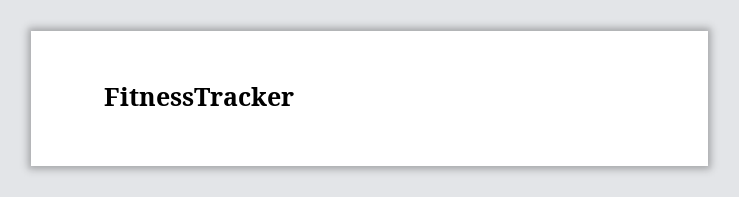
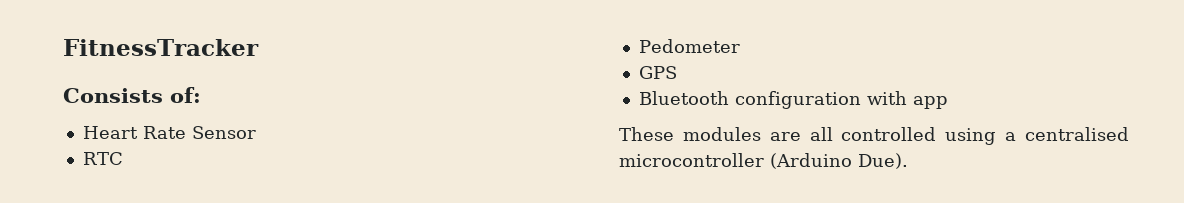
(294, 96) none -> [63,87,201,103] [82,126,256,139] [82,152,123,165] [638,39,740,53] [638,66,677,79] [638,91,948,109] [619,127,1129,145] [619,153,908,169] // Consists of: // Heart Rate Sensor // RTC // Pedometer // GPS // Bluetooth configuration with app // These modules are all controlled using a centralised microcontroller (Arduino Due).

